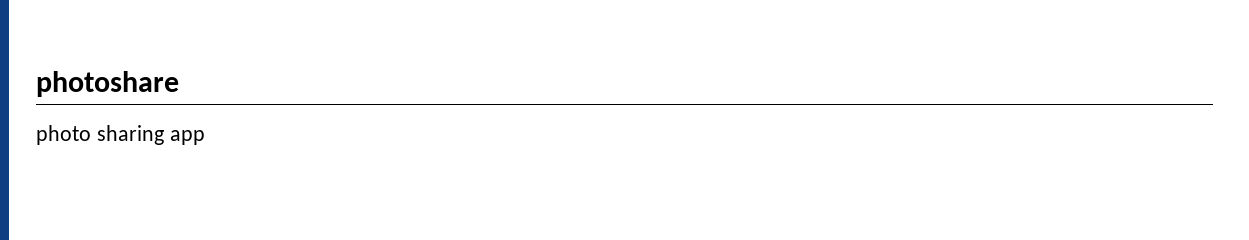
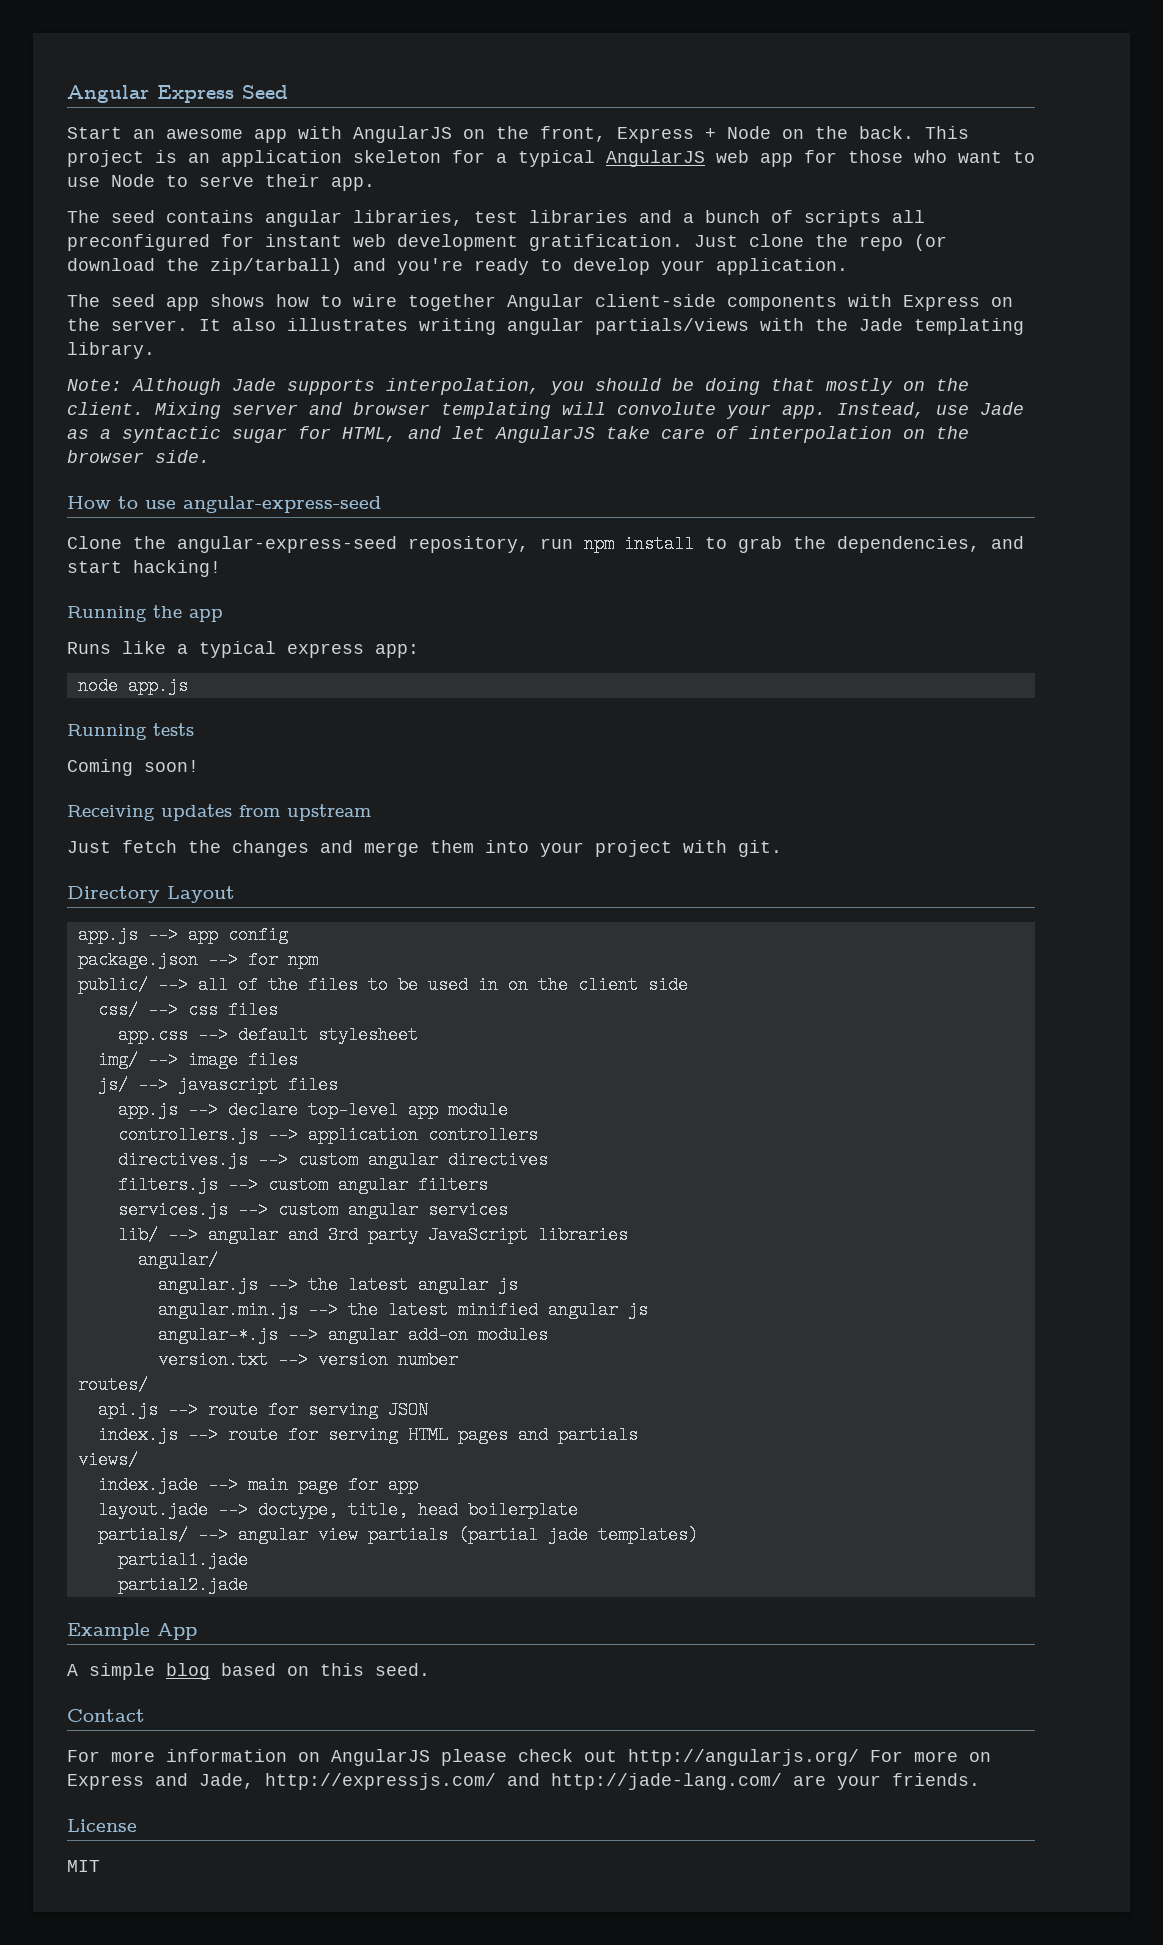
[36,71,179,97] [36,125,205,145] photoshare // photo sharing app -> [67,85,288,103] [67,126,969,143] [67,150,1035,167] [67,174,375,191] [67,210,925,227] [67,234,947,251] [67,258,848,275] [67,294,1013,311] [67,318,1024,335] [67,342,155,359] [67,378,969,395] [67,402,1024,419] [67,426,969,443] [67,450,210,463] [67,496,381,513] [67,535,1024,553] [67,560,221,577] [67,605,223,622] [67,641,419,658] [77,677,188,695] [67,723,194,740] [67,759,199,776] [67,804,371,821] [67,840,782,857] [67,886,235,903] [77,926,288,944] [77,951,318,969] [77,976,688,994] [97,1001,278,1019] [117,1026,418,1044] [97,1051,298,1069] [97,1076,338,1094] [117,1101,508,1119] [117,1126,538,1144] [117,1151,548,1169] [117,1176,488,1194] [117,1201,508,1219] [117,1226,628,1244] [137,1251,218,1269] [157,1276,518,1294] [157,1301,648,1319] [157,1326,548,1344] [157,1351,458,1369] [77,1376,148,1394] [97,1401,428,1419] [97,1426,638,1444] [77,1451,138,1469] [97,1476,418,1494] [97,1501,578,1519] [97,1526,698,1544] [117,1551,248,1569] [117,1576,248,1594] [67,1623,197,1640] [67,1663,430,1680] [67,1709,145,1722] [67,1749,991,1766] [67,1773,980,1790] [67,1819,137,1832] [67,1860,100,1872] Angular Express Seed // Start an awesome app with AngularJS on the front, Express + Node on the back. This project is an application skeleton for a typical AngularJS web app for those who want to use Node to serve their app. // The seed contains angular libraries, test libraries and a bunch of scripts all preconfigured for instant web development gratification. Just clone the repo (or download the zip/tarball) and you're ready to develop your application. // The seed app shows how to wire together Angular client-side components with Express on the server. It also illustrates writing angular partials/views with the Jade templating library. // Note: Although Jade supports interpolation, you should be doing that mostly on the client. Mixing server and browser templating will convolute your app. Instead, use Jade as a syntactic sugar for HTML, and let AngularJS take care of interpolation on the browser side. // How to use angular-express-seed // Clone the angular-express-seed repository, run npm install to grab the dependencies, and start hacking! // Running the app // Runs like a typical express app: // node app.js // Running tests // Coming soon! // Receiving updates from upstream // Just fetch the changes and merge them into your project with git. // Directory Layout // app.js --> app config // package.json --> for npm // public/ --> all of the files to be used in on the client side // css/ --> css files // app.css --> default stylesheet // img/ --> image files // js/ --> javascript files // app.js --> declare top-level app module // controllers.js --> application controllers // directives.js --> custom angular directives // filters.js --> custom angular filters // services.js --> custom angular services // lib/ --> angular and 3rd party JavaScript libraries // angular/ // angular.js --> the latest angular js // angular.min.js --> the latest minified angular js // angular-*.js --> angular add-on modules // version.txt --> version number // routes/ // api.js --> route for serving JSON // index.js --> route for serving HTML pages and partials // views/ // index.jade --> main page for app // layout.jade --> doctype, title, head boilerplate // partials/ --> angular view partials (partial jade templates) // partial1.jade // partial2.jade // Example App // A simple blog based on this seed. // Contact // For more information on AngularJS please check out http://angularjs.org/ For more on Express and Jade, http://expressjs.com/ and http://jade-lang.com/ are your friends. // License // MIT

